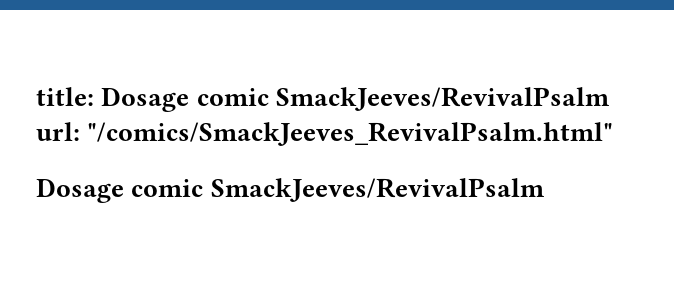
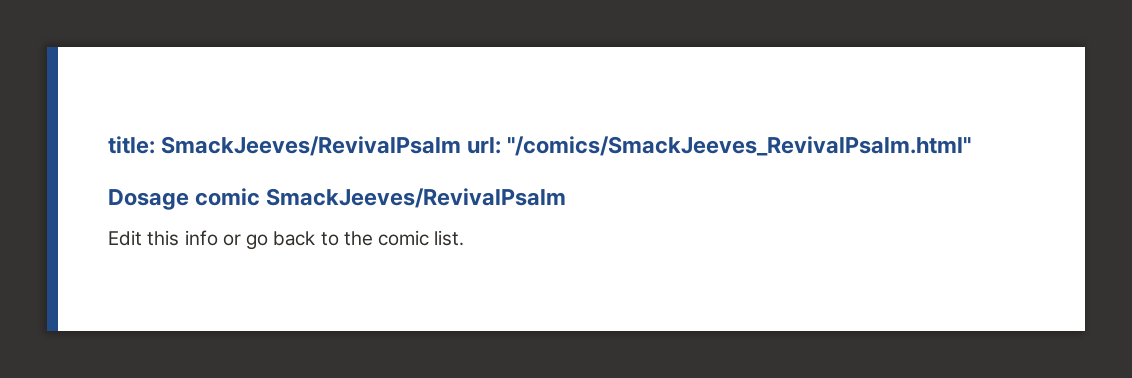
[101,87,269,112] Dosage comic -> (155, 145) none
(545, 190) none -> [108,230,465,250] // Edit this info or go back to the comic list.

